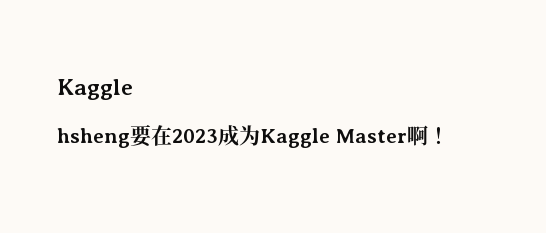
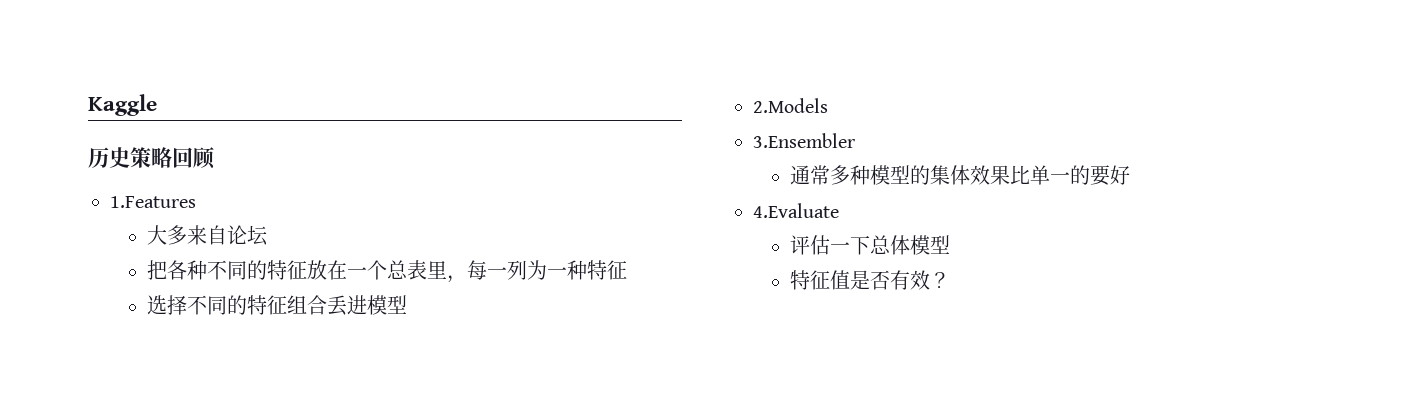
[57,124,449,148] hsheng要在2023成为Kaggle Master啊！ -> [88,147,215,169] [110,196,196,208] [146,225,268,246] [146,260,627,283] [146,295,407,316] [753,98,828,113] [753,133,855,148] [789,165,1130,186] [753,203,839,218] [789,235,950,255] [789,270,950,290] 历史策略回顾 // 1.Features // 大多来自论坛 // 把各种不同的特征放在一个总表里，每一列为一种特征 // 选择不同的特征组合丢进模型 // 2.Models // 3.Ensembler // 通常多种模型的集体效果比单一的要好 // 4.Evaluate // 评估一下总体模型 // 特征值是否有效？

